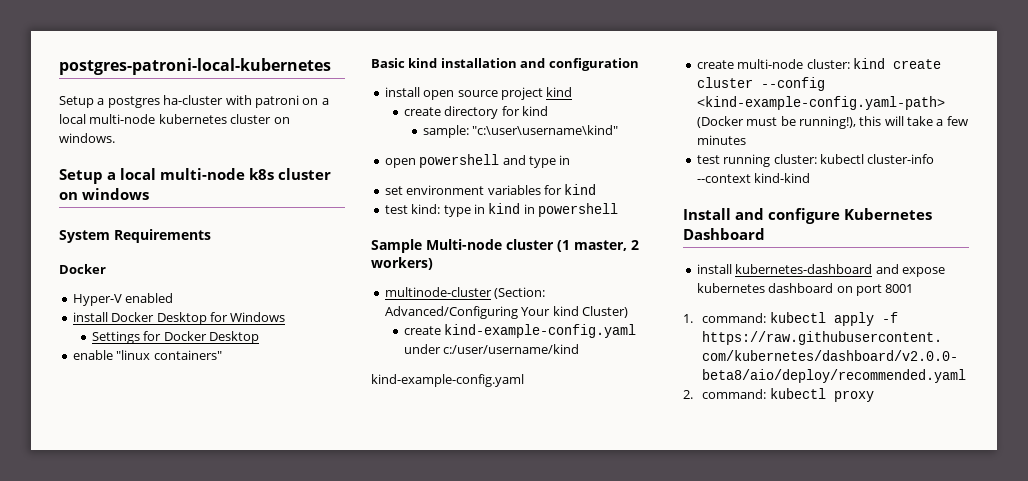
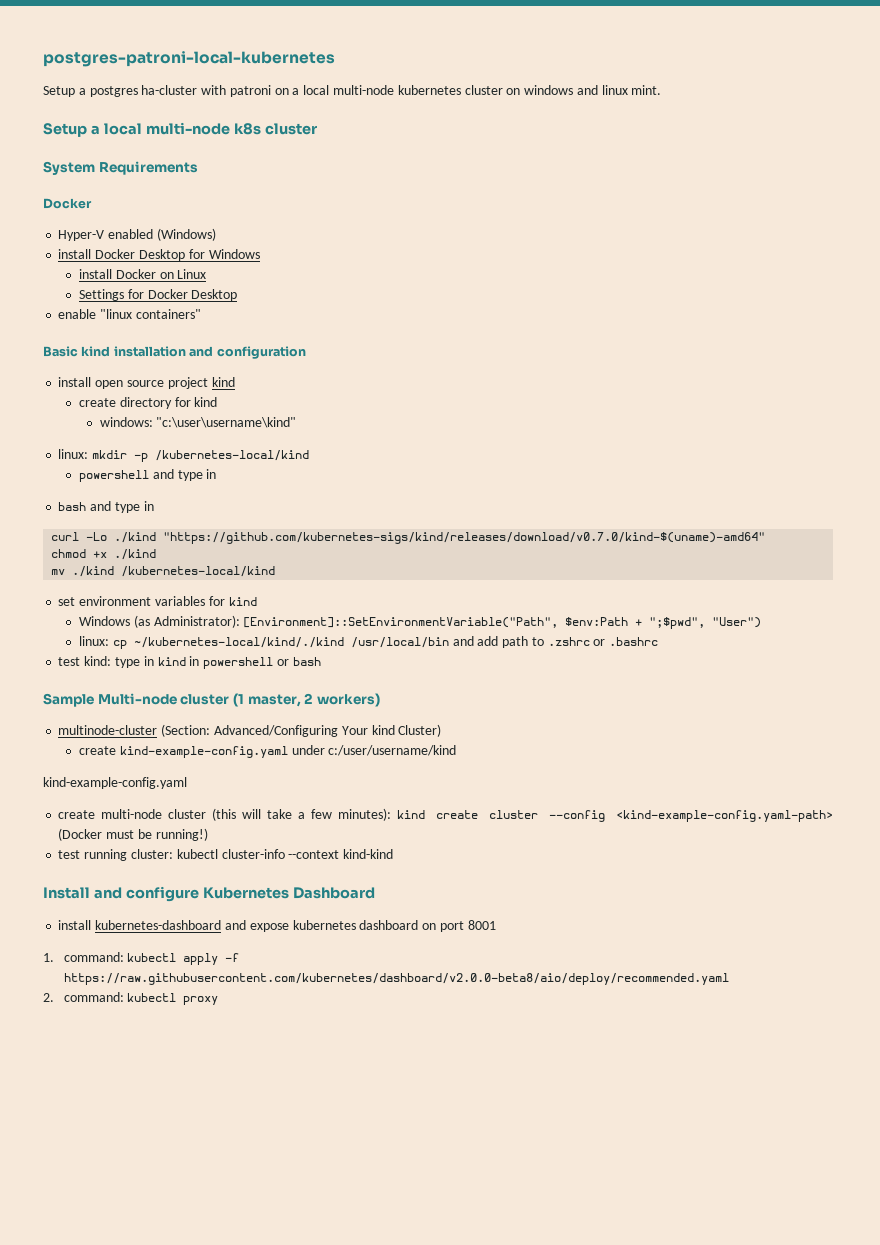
[59,133,115,143] windows. -> [524,85,662,95] windows and linux mint.
[59,188,149,200] on windows -> (317, 129) none
(174, 298) none -> [156,228,216,241] (Windows)
(286, 317) none -> [78,269,207,279] // install Docker on Linux
[423,125,470,138] sample: -> [99,417,153,427] windows:
[384,158,416,168] open -> [58,449,310,462] linux: mkdir -p /kubernetes-local/kind //
(571, 160) none -> [58,501,154,513] [51,532,766,544] [51,549,157,560] [51,566,276,577] // bash and type in // curl -Lo ./kind "https://github.com/kubernetes-sigs/kind/releases/download/v0.7.0/kind-$(uname)-amd64" // chmod +x ./kind // mv ./kind /kubernetes-local/kind
(597, 189) none -> [78,615,762,629] [78,636,659,649] // Windows (as Administrator): [Environment]::SetEnvironmentVariable("Path", $env:Path + ";$pwd", "User") // linux: cp ~/kubernetes-local/kind/./kind /usr/local/bin and add path to .zshrc or .bashrc
(618, 210) none -> [276,657,321,666] or bash
[806,59,850,69] cluster: -> [168,808,391,821] cluster (this will take a few minutes):
[798,116,968,129] [696,135,746,145] running!), this will take a few minutes -> [155,828,208,841] running!)

